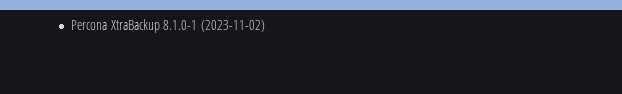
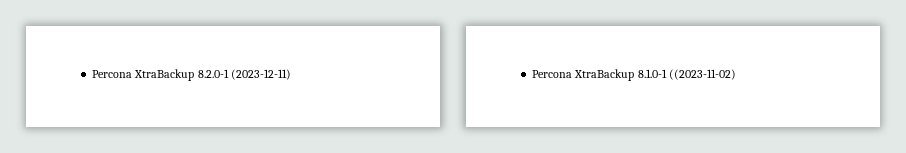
[70,19,265,33] Percona XtraBackup 8.1.0-1 (2023-11-02) -> [92,69,291,81] [532,69,736,81] Percona XtraBackup 8.2.0-1 (2023-12-11) // Percona XtraBackup 8.1.0-1 ((2023-11-02)

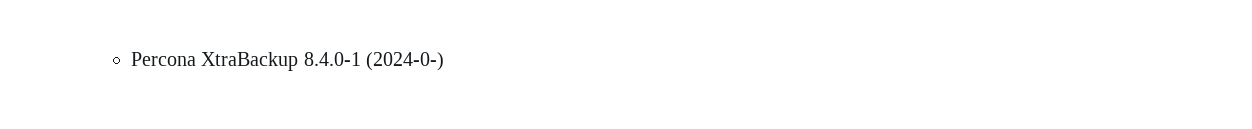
[92,69,291,81] [532,69,736,81] Percona XtraBackup 8.2.0-1 (2023-12-11) // Percona XtraBackup 8.1.0-1 ((2023-11-02) -> [131,52,445,71] Percona XtraBackup 8.4.0-1 (2024-0-)

